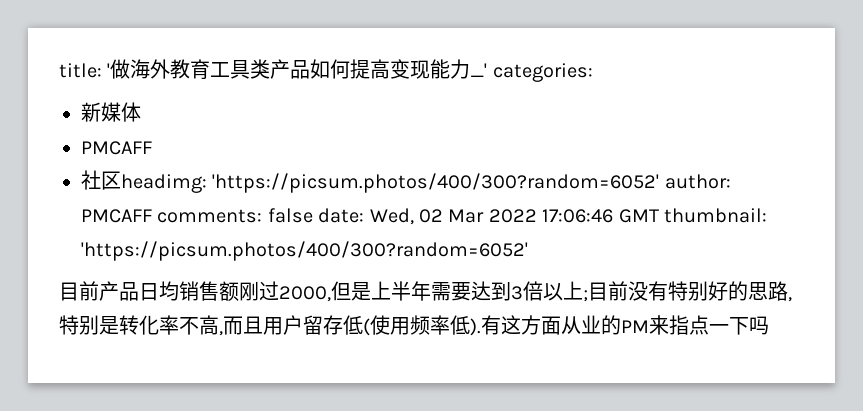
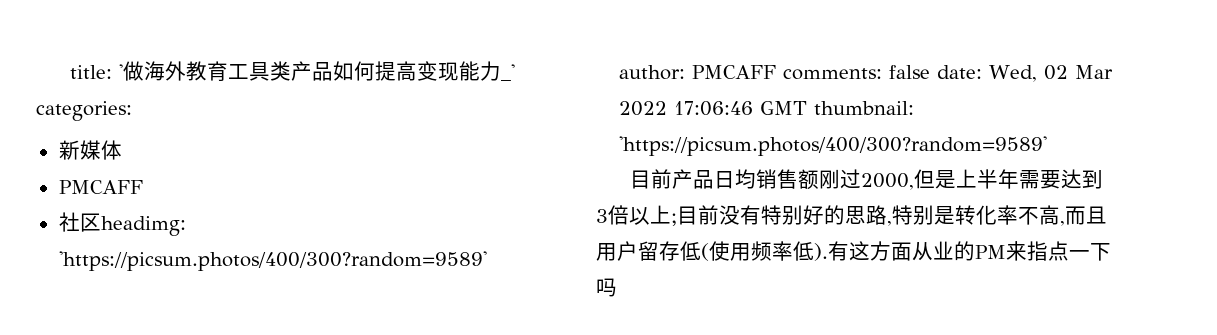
[212,173,660,193] 'https://picsum.photos/400/300?random=6052' -> [58,251,487,271] 'https://picsum.photos/400/300?random=9589'
[81,241,528,261] 'https://picsum.photos/400/300?random=6052' -> [618,136,1047,156] 'https://picsum.photos/400/300?random=9589'

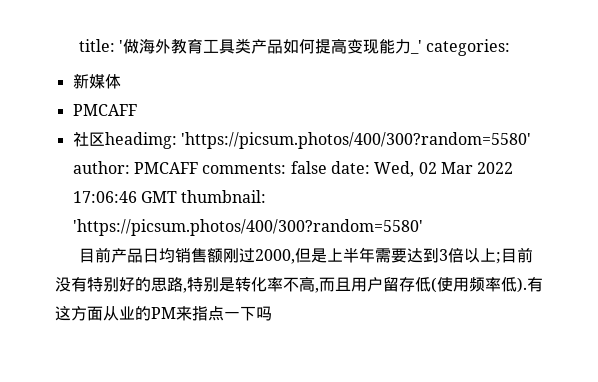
[58,251,487,271] 'https://picsum.photos/400/300?random=9589' -> [180,132,531,149] 'https://picsum.photos/400/300?random=5580'
[618,136,1047,156] 'https://picsum.photos/400/300?random=9589' -> [72,219,423,236] 'https://picsum.photos/400/300?random=5580'

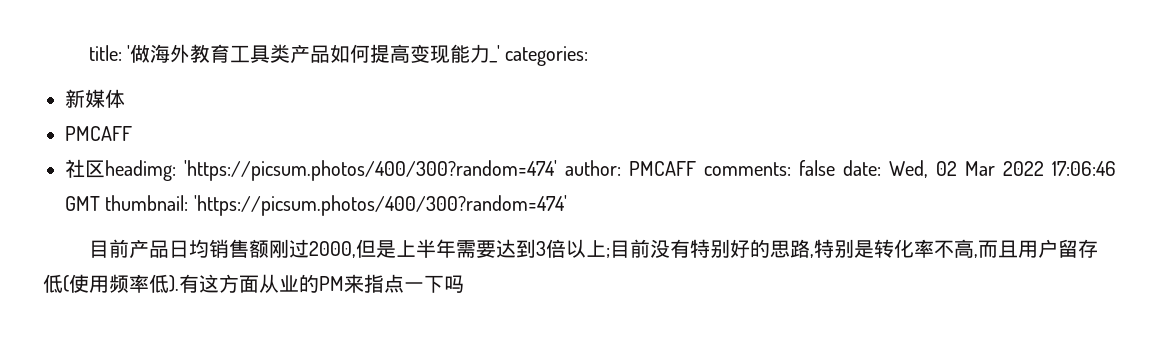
[180,132,531,149] 'https://picsum.photos/400/300?random=5580' -> [184,160,558,181] 'https://picsum.photos/400/300?random=474'
[72,219,423,236] 'https://picsum.photos/400/300?random=5580' -> [193,195,567,216] 'https://picsum.photos/400/300?random=474'

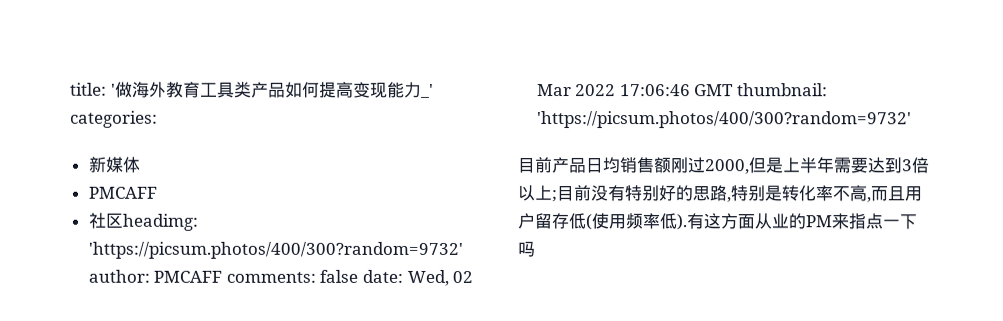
[184,160,558,181] 'https://picsum.photos/400/300?random=474' -> [87,241,463,259] 'https://picsum.photos/400/300?random=9732'
[193,195,567,216] 'https://picsum.photos/400/300?random=474' -> [536,111,912,129] 'https://picsum.photos/400/300?random=9732'

